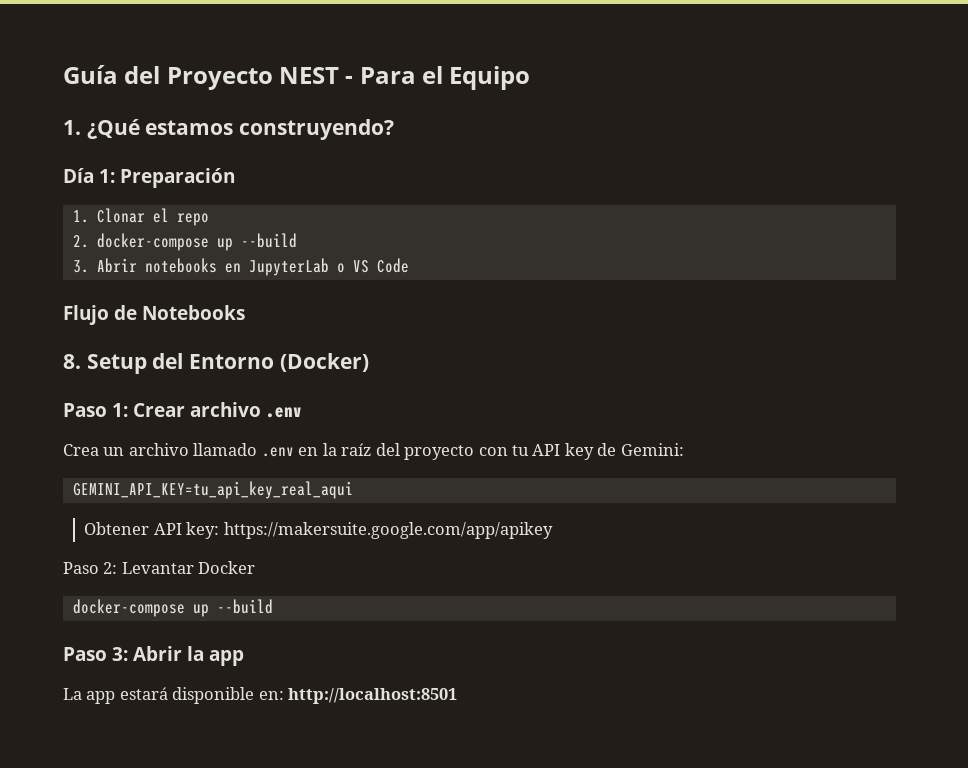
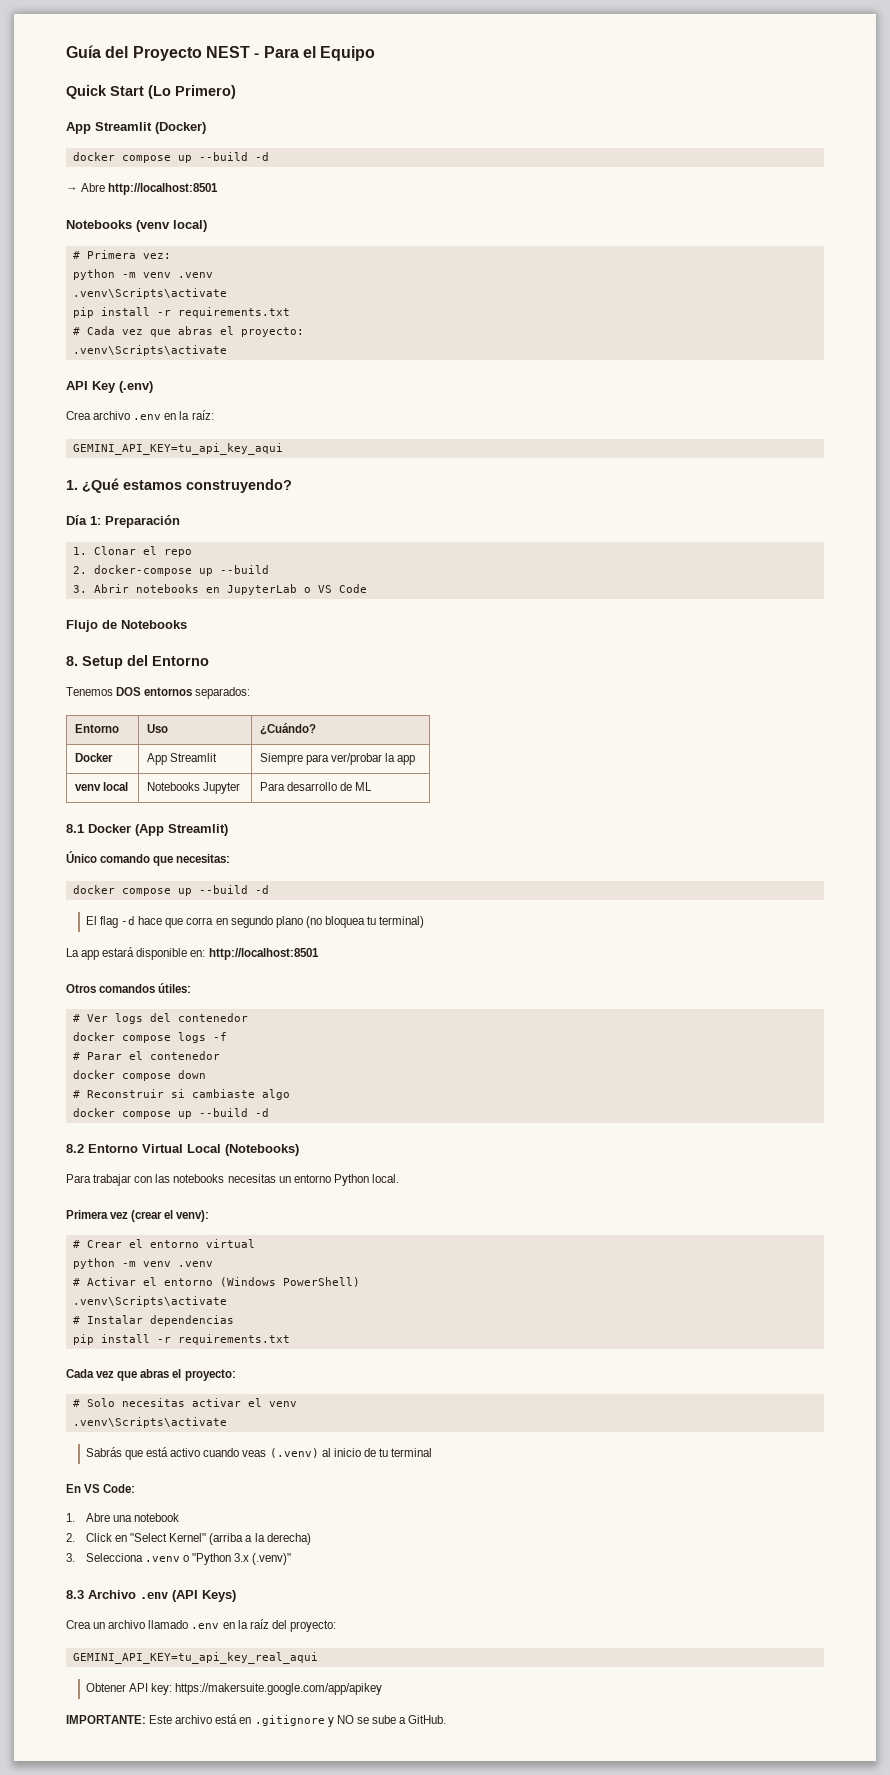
(531, 78) none -> [66,85,236,99] [66,122,206,134] [72,152,269,163] [66,183,219,195] [66,220,207,232] [72,250,171,259] [72,269,213,280] [72,288,227,299] [72,307,290,318] [72,326,304,337] [72,345,227,356] [66,381,153,393] [66,410,214,420] [72,443,283,455] // Quick Start (Lo Primero) // App Streamlit (Docker) // docker compose up --build -d // → Abre http://localhost:8501 // Notebooks (venv local) // # Primera vez: // python -m venv .venv // .venv\Scripts\activate // pip install -r requirements.txt // # Cada vez que abras el proyecto: // .venv\Scripts\activate // API Key (.env) // Crea archivo .env en la raíz: // GEMINI_API_KEY=tu_api_key_aqui
[279,353,369,372] [63,402,302,418] (Docker) // Paso 1: Crear archivo .env -> [66,687,251,699] [74,724,119,733] [146,724,168,733] [259,723,316,735] [74,753,113,762] [146,753,217,765] [259,753,416,765] [74,782,128,791] [146,782,240,794] [259,782,373,791] [66,824,228,836] [66,851,231,866] [72,885,269,896] [85,916,425,928] [66,947,319,960] [66,983,192,993] [72,1013,248,1024] [72,1032,227,1043] [72,1051,220,1060] [72,1070,206,1081] [72,1089,290,1100] [72,1108,269,1119] [66,1144,299,1156] [66,1174,399,1186] [66,1210,210,1222] [72,1239,255,1248] [72,1258,213,1269] [72,1277,360,1287] [72,1296,227,1307] [72,1315,234,1326] [72,1334,290,1345] [66,1369,236,1381] [72,1398,297,1407] [72,1417,227,1428] [85,1447,433,1460] [66,1484,136,1493] [66,1513,180,1522] [66,1533,311,1545] [66,1553,292,1565] [66,1590,236,1602] // Tenemos DOS entornos separados: // Entorno | Uso | ¿Cuándo? // Docker | App Streamlit | Siempre para ver/probar la app // venv local | Notebooks Jupyter | Para desarrollo de ML // 8.1 Docker (App Streamlit) // Único comando que necesitas: // docker compose up --build -d // El flag -d hace que corra en segundo plano (no bloquea tu terminal) // La app estará disponible en: http://localhost:8501 // Otros comandos útiles: // # Ver logs del contenedor // docker compose logs -f // # Parar el contenedor // docker compose down // # Reconstruir si cambiaste algo // docker compose up --build -d // 8.2 Entorno Virtual Local (Notebooks) // Para trabajar con las notebooks necesitas un entorno Python local. // Primera vez (crear el venv): // # Crear el entorno virtual // python -m venv .venv // # Activar el entorno (Windows PowerShell) // .venv\Scripts\activate // # Instalar dependencias // pip install -r requirements.txt // Cada vez que abras el proyecto: // # Solo necesitas activar el venv // .venv\Scripts\activate // Sabrás que está activo cuando veas (.venv) al inicio de tu terminal // En VS Code: // 1. Abre una notebook // 2. Click en "Select Kernel" (arriba a la derecha) // 3. Selecciona .venv o "Python 3.x (.venv)" // 8.3 Archivo .env (API Keys)
[404,443,684,460] proyecto con tu API key de Gemini: -> [289,1620,336,1632] proyecto:
[63,561,256,574] [72,599,273,617] [63,646,244,666] [63,687,458,704] Paso 2: Levantar Docker // docker-compose up --build // Paso 3: Abrir la app // La app estará disponible en: http://localhost:8501 -> [66,1714,447,1727] IMPORTANTE: Este archivo está en .gitignore y NO se sube a GitHub.

